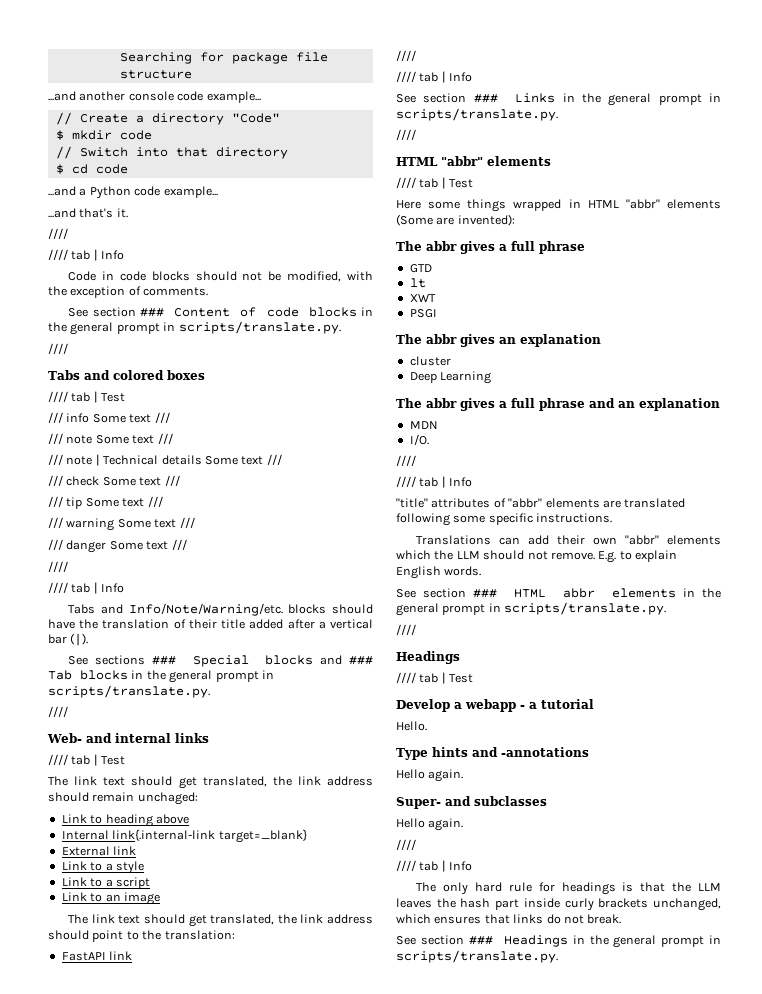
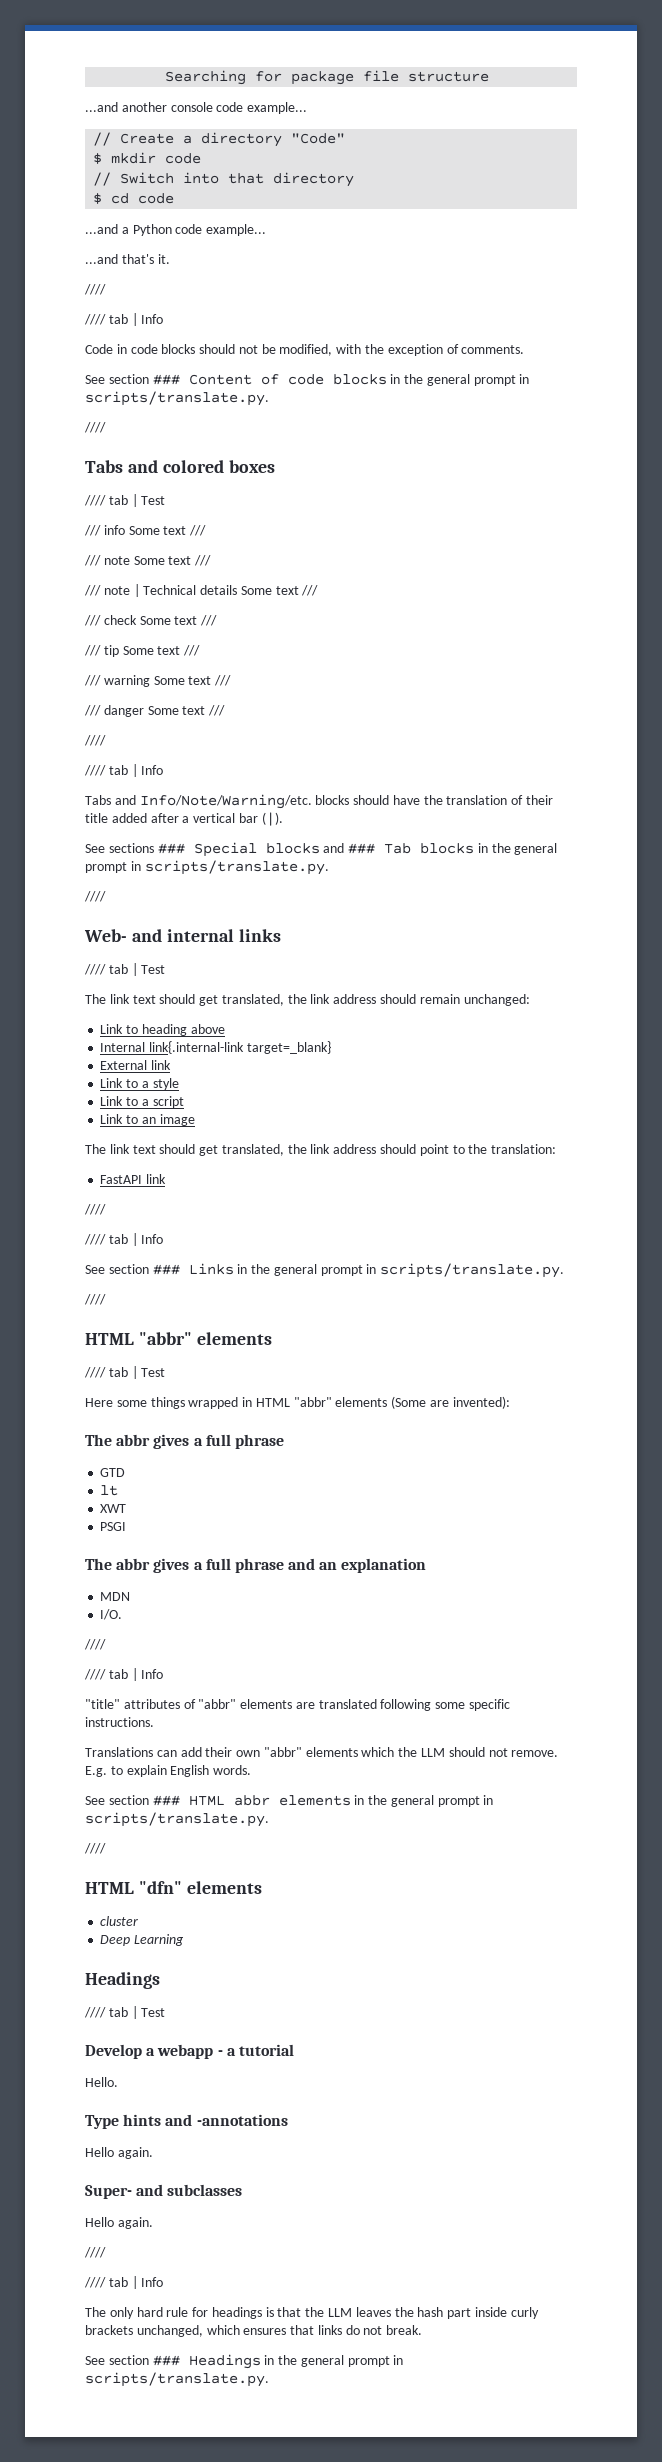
[137,792,198,805] unchaged: -> [463,994,530,1006] unchanged:
[396,334,601,347] [409,356,451,366] [409,371,492,384] // The abbr gives an explanation // cluster // Deep Learning -> (127, 1526) none
(416, 629) none -> [85,1881,262,1894] [100,1916,139,1926] [100,1934,185,1946] // HTML "dfn" elements // cluster // Deep Learning

